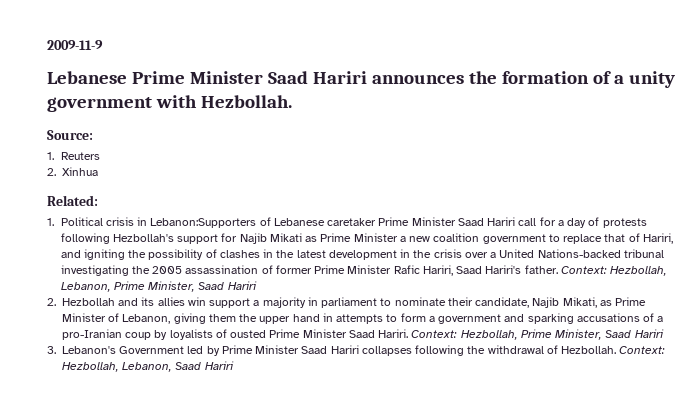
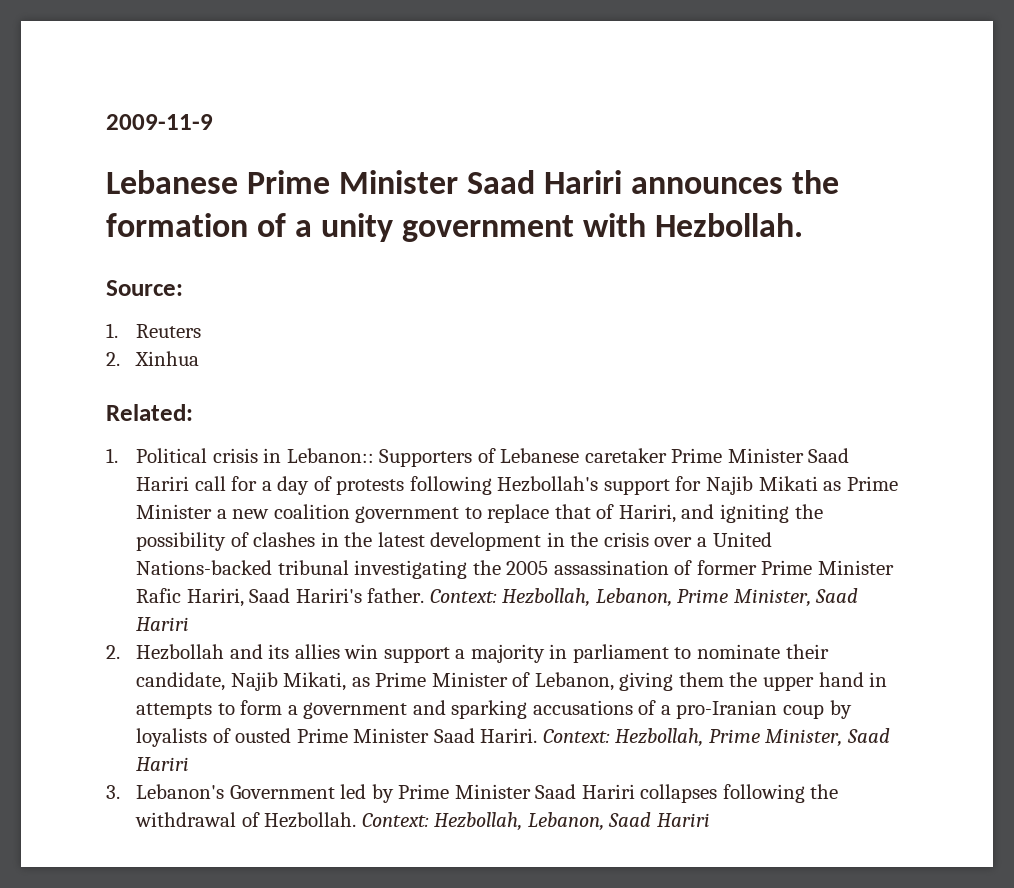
[150,218,257,228] Lebanon:Supporters -> [286,448,473,467] Lebanon:: Supporters

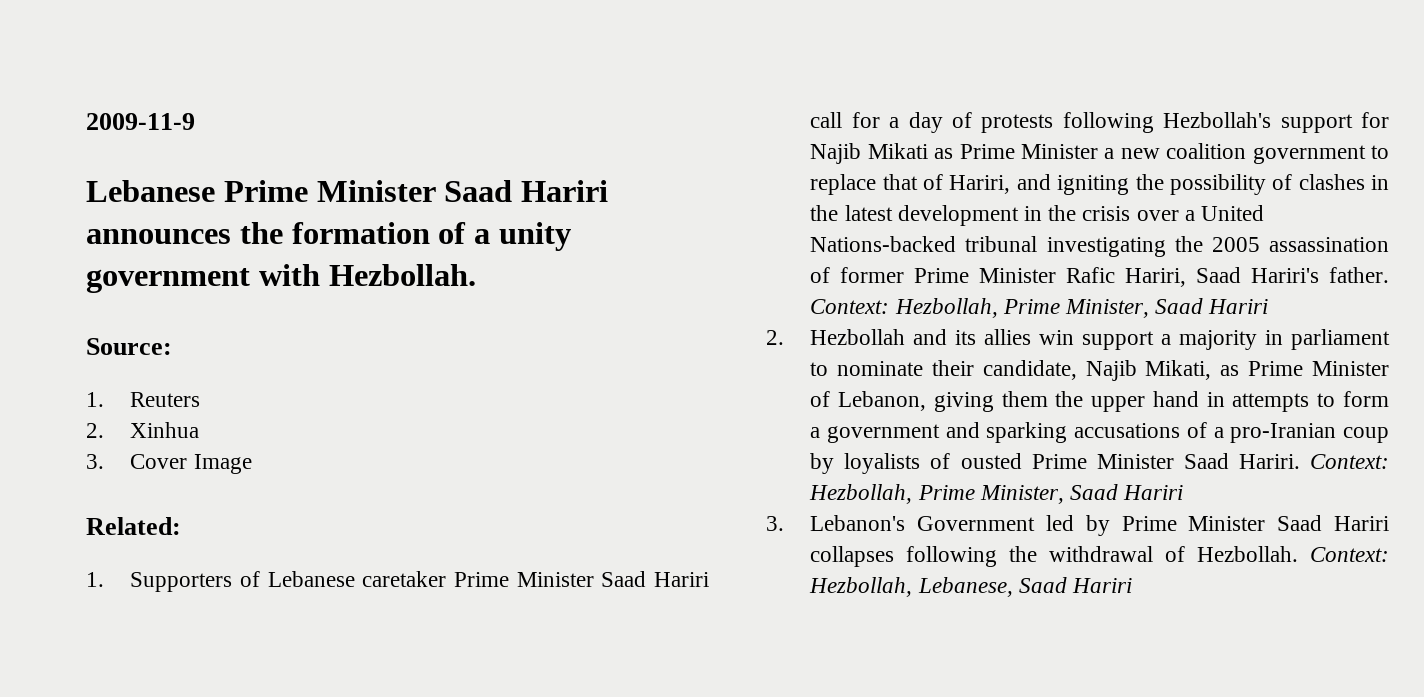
(200, 358) none -> [86,454,252,474] // 3. Cover Image
[136,448,374,463] Political crisis in Lebanon:: -> (104, 579) none
[595,588,672,607] Lebanon, -> (998, 308) none
[527,812,604,831] Lebanon, -> [917,577,1013,597] Lebanese,

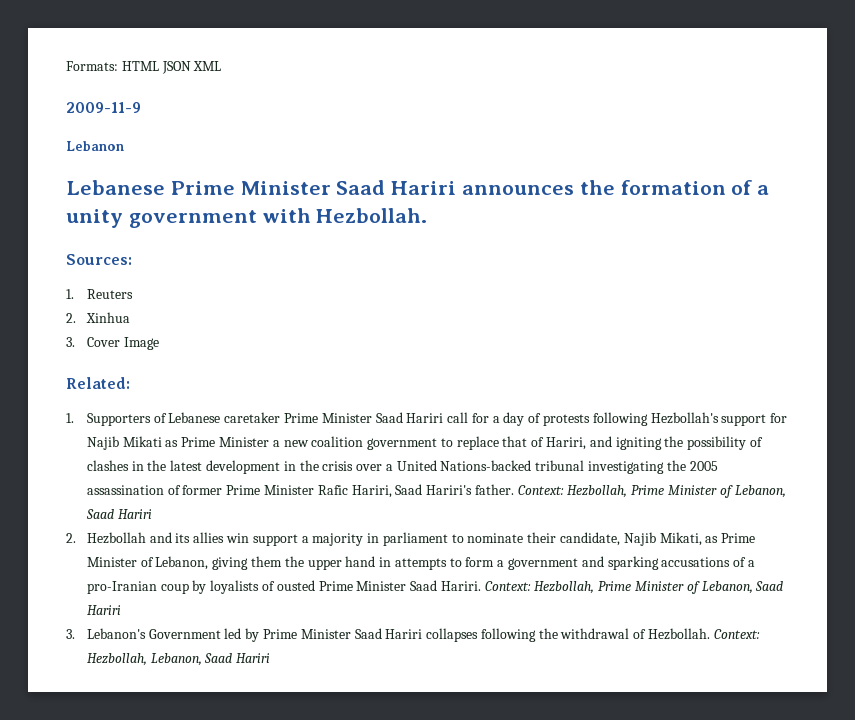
(86, 121) none -> [66,61,222,74] Formats: HTML JSON XML //
(195, 121) none -> [66,141,124,151] // Lebanon
[86,338,172,355] Source: -> [66,254,132,265] Sources:
[1064,299,1149,318] Minister, -> [667,485,786,498] Minister of Lebanon,
[979,485,1064,504] Minister, -> [634,581,753,594] Minister of Lebanon,
[917,577,1013,597] Lebanese, -> [150,653,202,666] Lebanon,

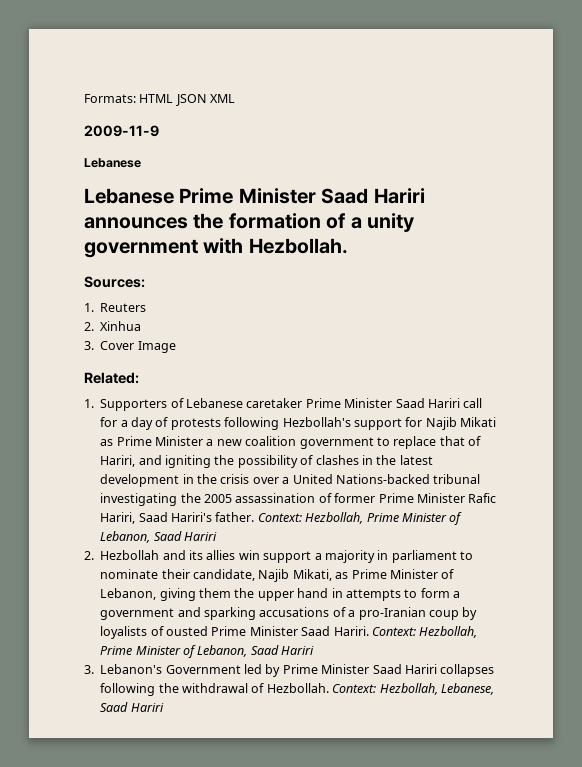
[66,141,124,151] Lebanon -> [84,158,141,168] Lebanese
[150,653,202,666] Lebanon, -> [440,683,494,695] Lebanese,

